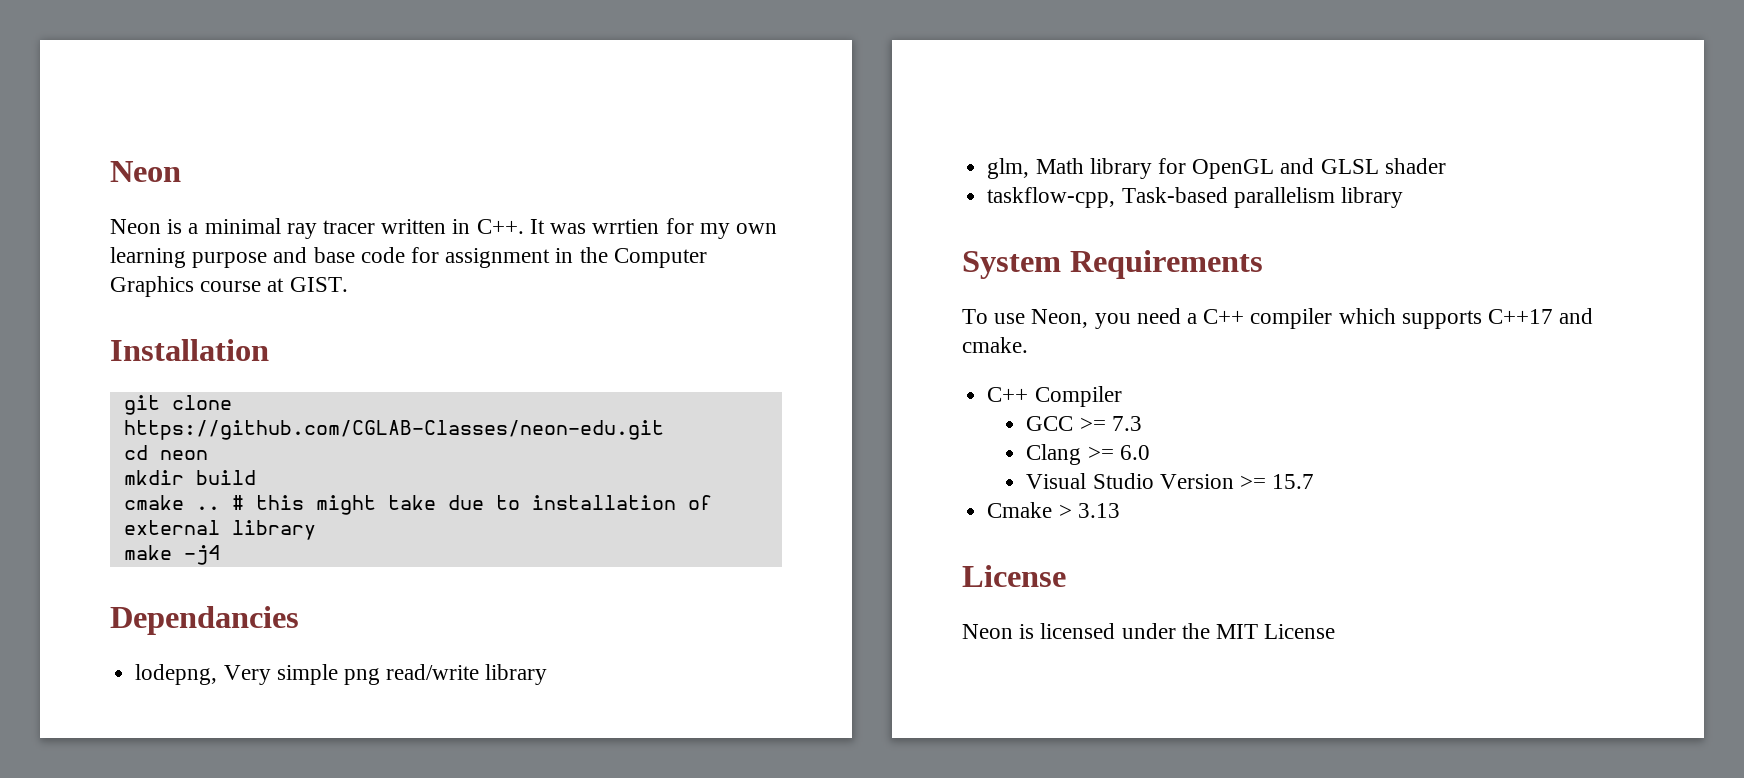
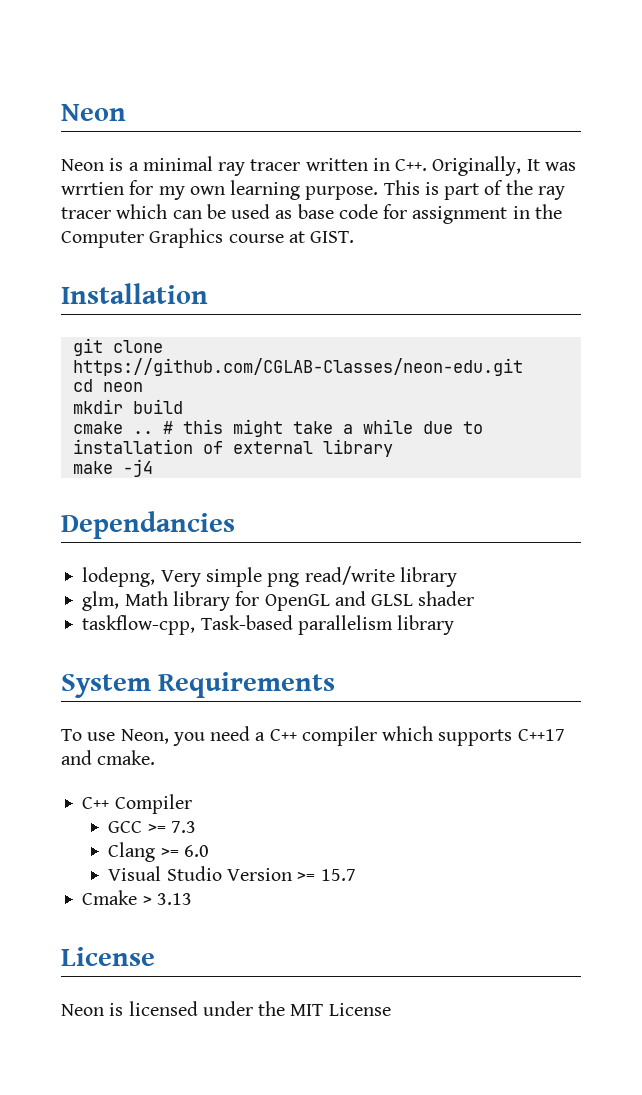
(524, 226) none -> [432,156,522,176] Originally,
[192,247,308,268] purpose and -> [305,180,565,200] [61,204,293,219] purpose. This is part of the ray tracer which can be used as
(436, 502) none -> [342,419,413,434] a while

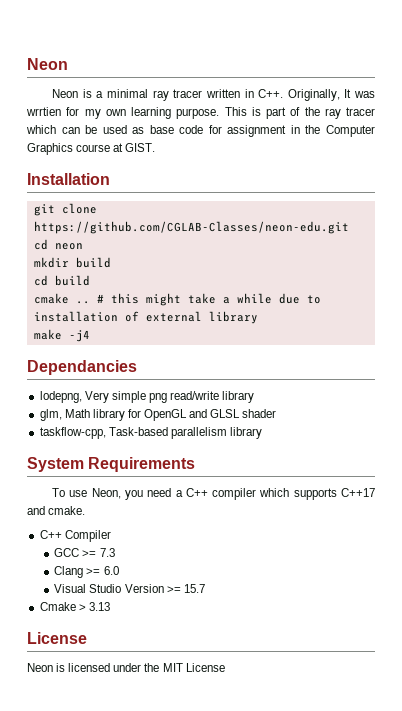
(183, 406) none -> [33,275,90,286] // cd build

